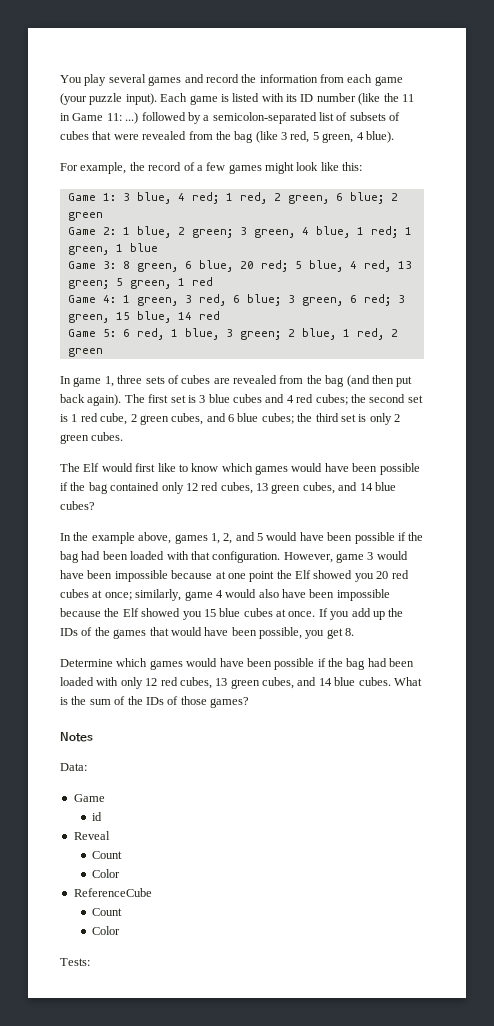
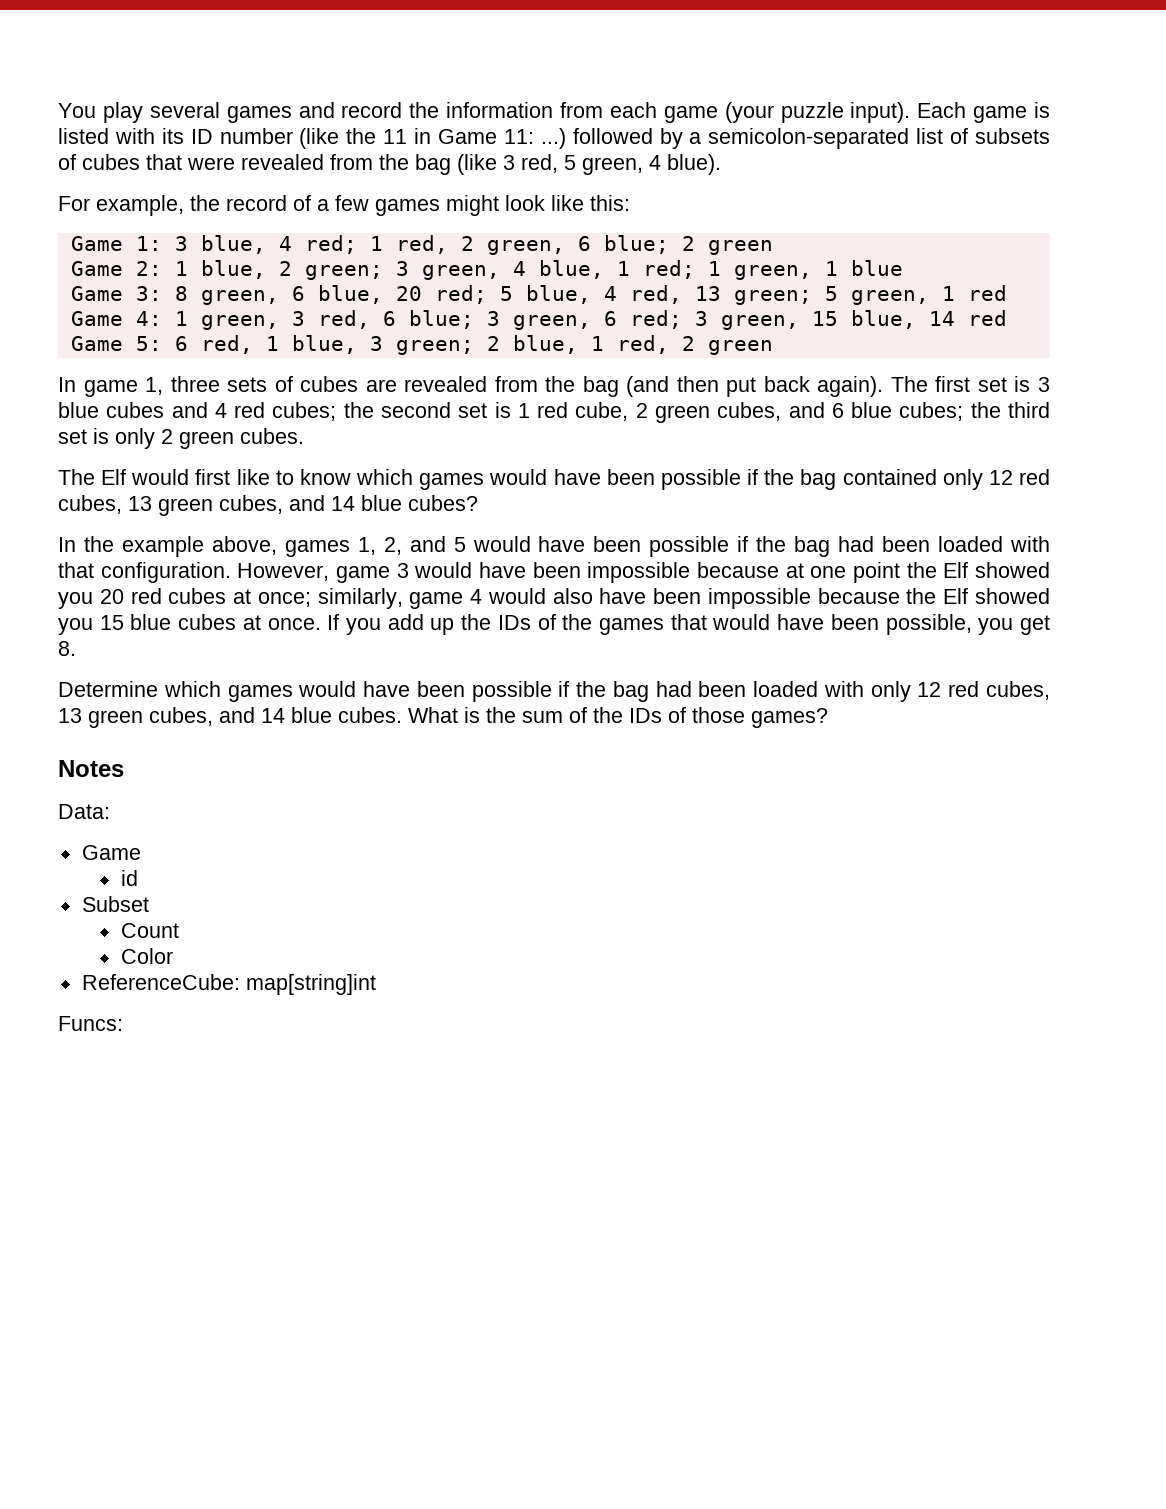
[73,831,110,840] [91,851,122,859] [91,869,120,878] [73,888,152,897] [91,908,122,916] [91,926,120,935] [60,958,90,966] Reveal // Count // Color // ReferenceCube // Count // Color // Tests: -> [81,896,149,912] [120,923,179,938] [120,948,173,964] [81,974,376,995] [58,1016,123,1031] Subset // Count // Color // ReferenceCube: map[string]int // Funcs:

